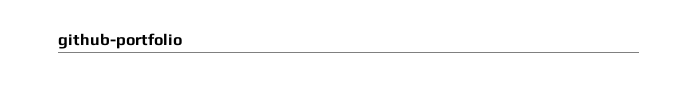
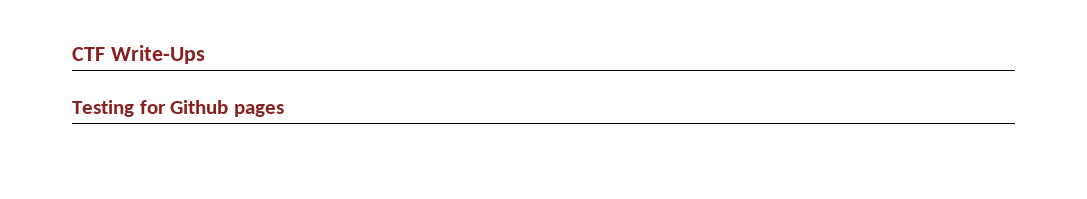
[58,33,182,49] github-portfolio -> [72,45,205,64] [72,100,284,117] CTF Write-Ups // Testing for Github pages

